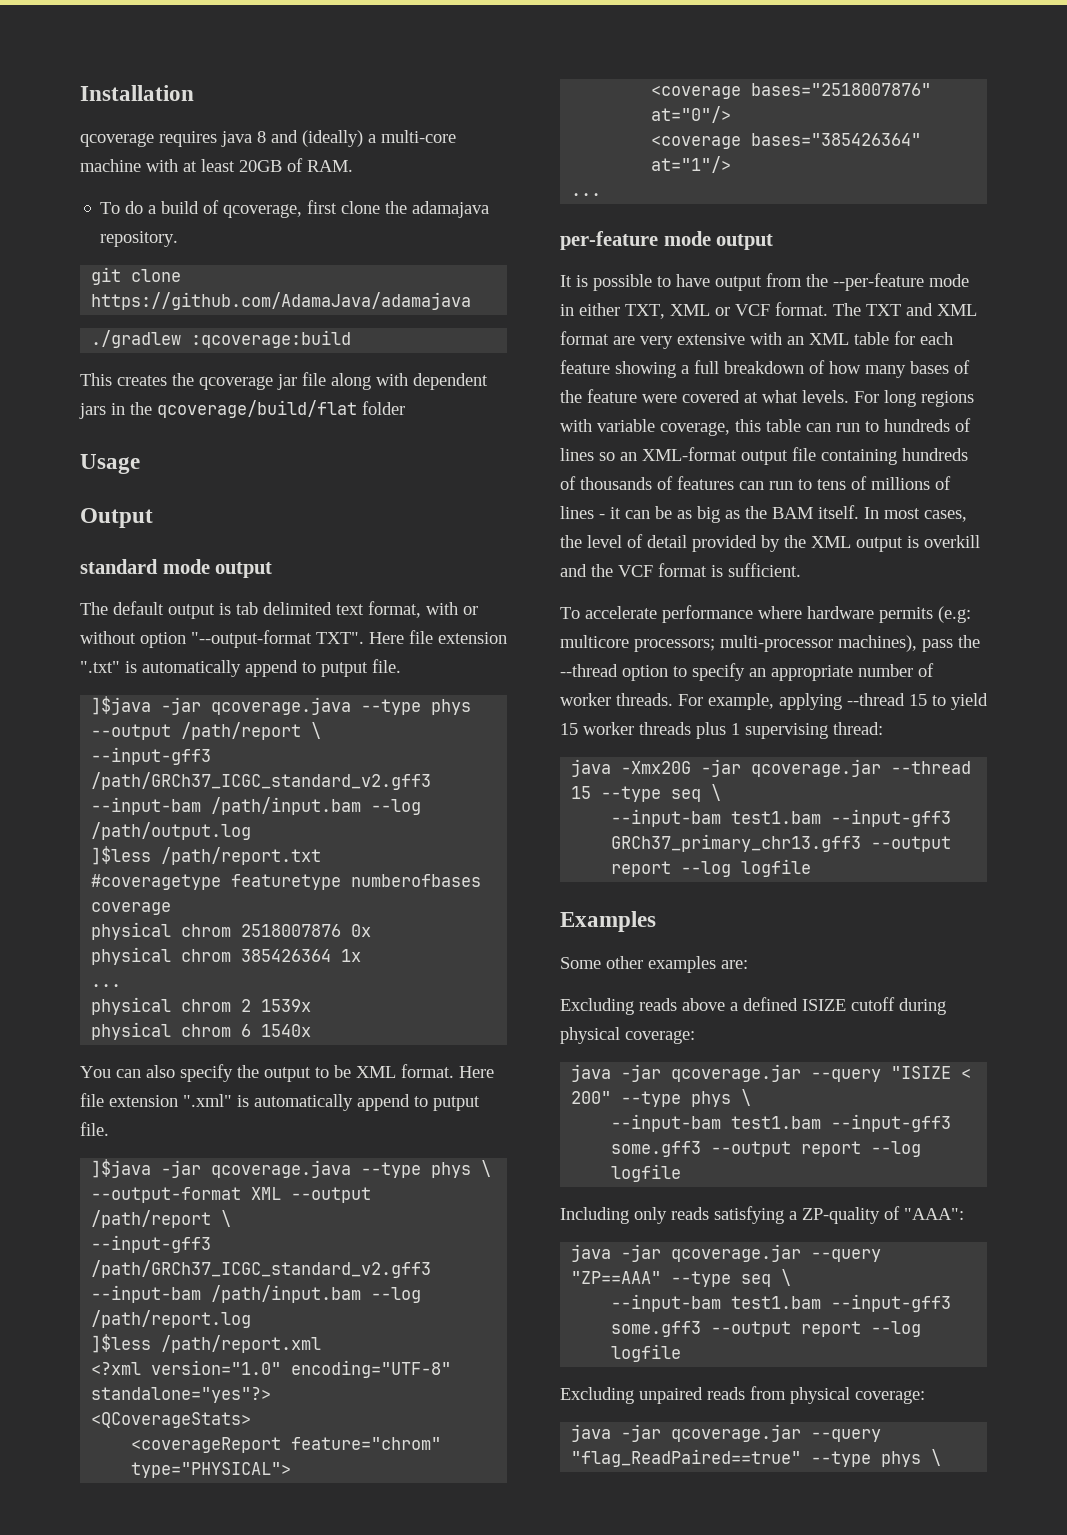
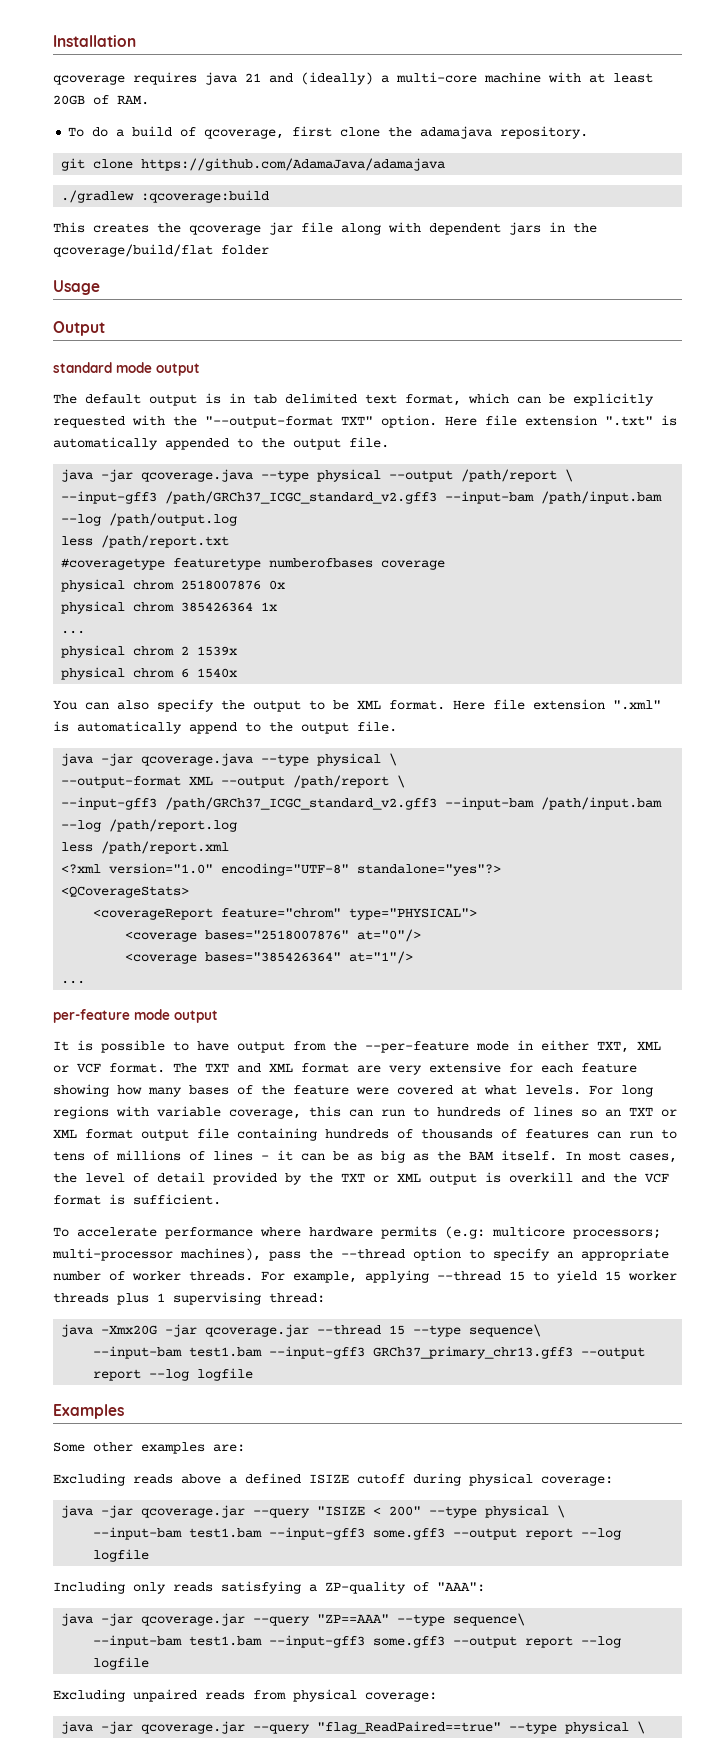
[257,131,266,143] 8 -> [245,73,261,82] 21
(231, 609) none -> [229,393,245,403] in
[426,602,478,615] [80,630,364,648] with or without option "--output-format TXT". -> [468,393,654,406] [53,415,437,428] which can be explicitly requested with the "--output-format TXT" option.
[245,659,401,677] [91,696,472,715] append to putput file. // ]$java -jar qcoverage.java --type phys -> [165,437,389,450] [61,469,382,482] appended to the output file. // java -jar qcoverage.java --type physical
[91,846,152,865] ]$less -> [61,536,94,546] less
[433,1096,480,1111] [80,1122,109,1136] [91,1159,472,1178] putput file. // ]$java -jar qcoverage.java --type phys -> [269,721,397,734] [61,753,382,766] the output file. // java -jar qcoverage.java --type physical
[91,1334,152,1353] ]$less -> [61,842,94,852] less
[750,331,953,345] [560,360,825,378] with an XML table for each feature showing a full breakdown of -> [509,1063,637,1073] [53,1084,109,1097] for each feature showing
[766,419,801,432] table -> (341, 1111) none
[642,447,737,461] XML-format -> [629,1107,677,1117] [53,1129,133,1139] TXT or XML format
(806, 541) none -> [341,1173,389,1183] TXT or
[671,784,722,802] seq \ -> [469,1324,542,1337] sequence\
[691,1091,732,1107] phys -> [485,1505,550,1518] physical
[741,1269,792,1287] seq \ -> [453,1613,526,1626] sequence\
[881,1451,922,1467] phys -> [565,1721,630,1734] physical

